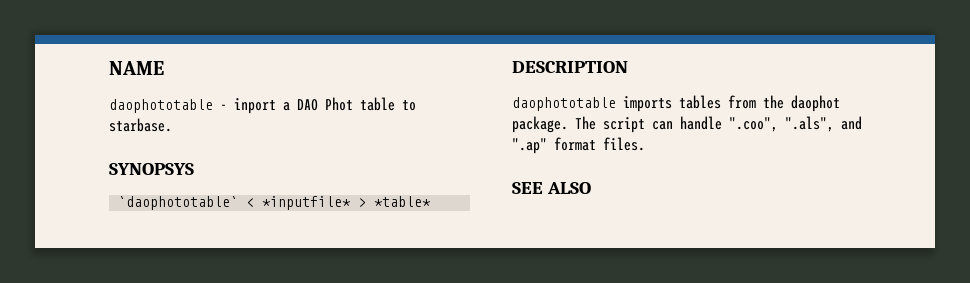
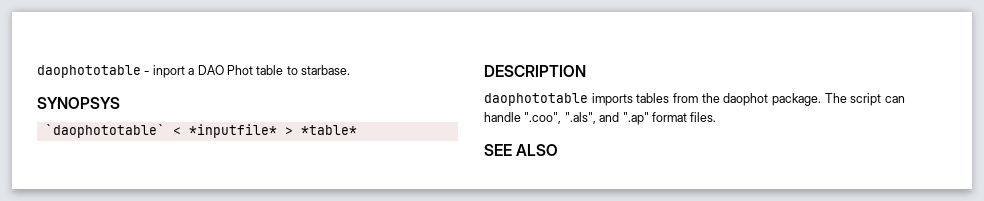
[109,61,164,75] NAME // -> (37, 71) none

